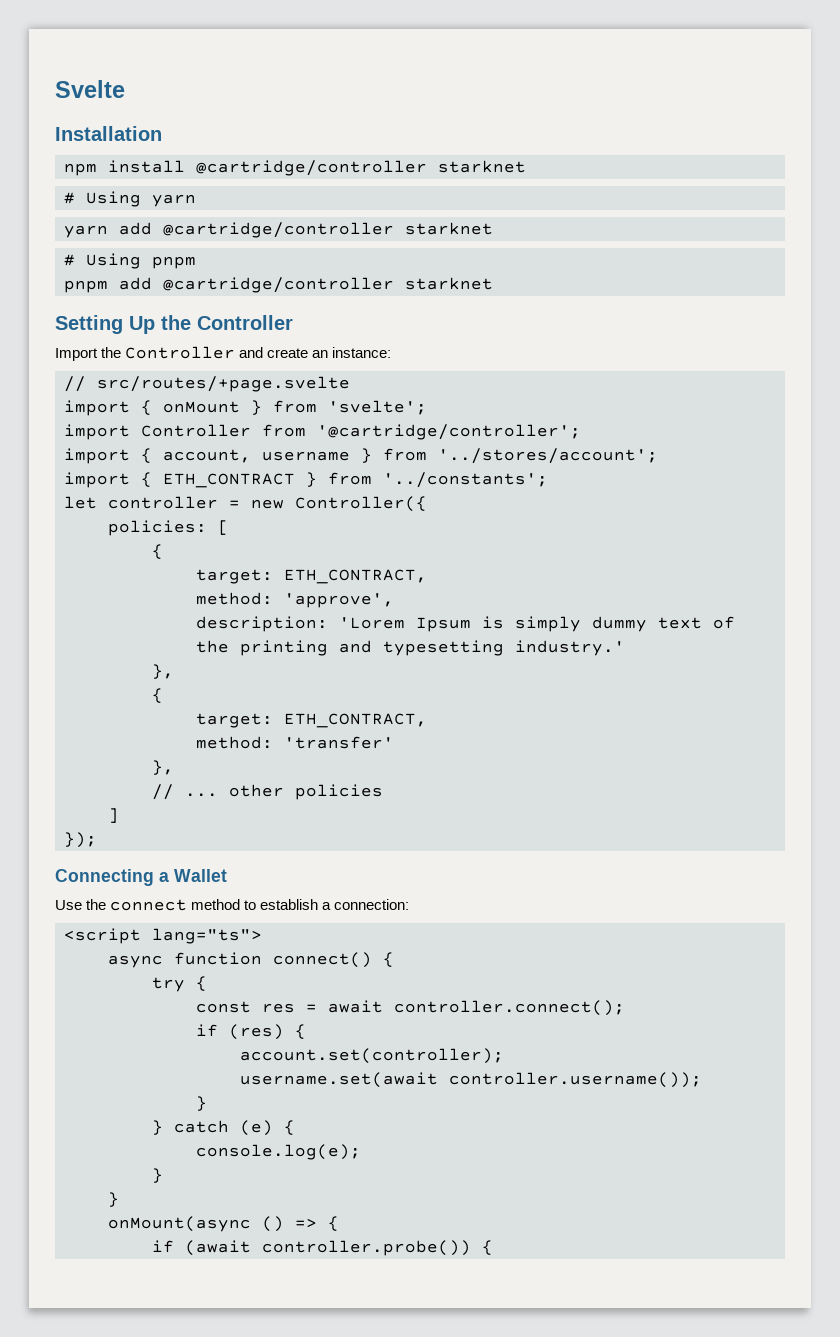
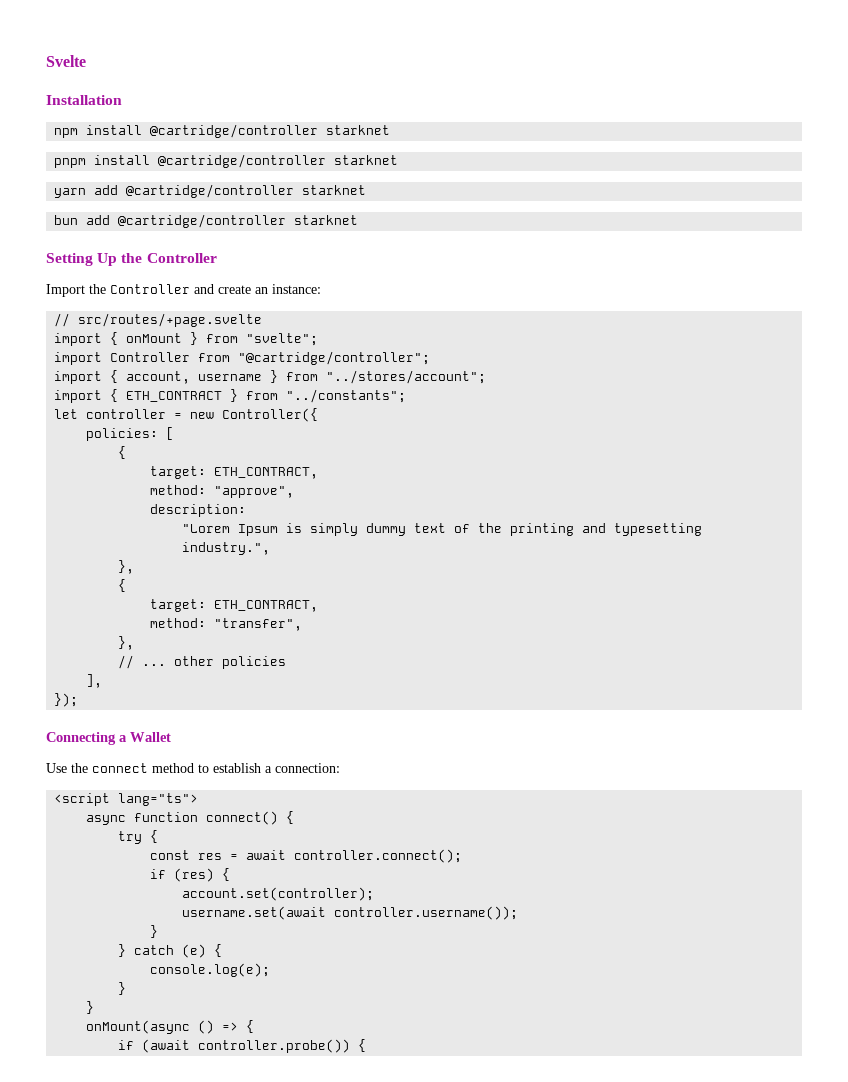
[64,191,196,207] # Using yarn -> [54,154,399,168] pnpm install @cartridge/controller starknet
[64,253,196,269] [64,280,108,293] # Using pnpm // pnpm -> [54,215,79,225] bun
[328,400,427,415] 'svelte'; -> [246,333,319,346] "svelte";
[317,424,581,440] '@cartridge/controller'; -> [238,351,431,365] "@cartridge/controller";
[438,448,658,464] '../stores/account'; -> [326,370,487,384] "../stores/account";
[383,472,548,488] '../constants'; -> [286,389,407,403] "../constants";
[284,593,394,608] 'approve', -> [214,486,295,498] "approve",
[339,617,405,629] 'Lorem -> [182,524,231,533] // "Lorem
[515,640,625,656] industry.' -> [182,542,271,555] industry.",
[284,736,394,749] 'transfer' -> [214,618,303,631] "transfer",
[108,808,119,823] ] -> [86,674,103,688] ],

